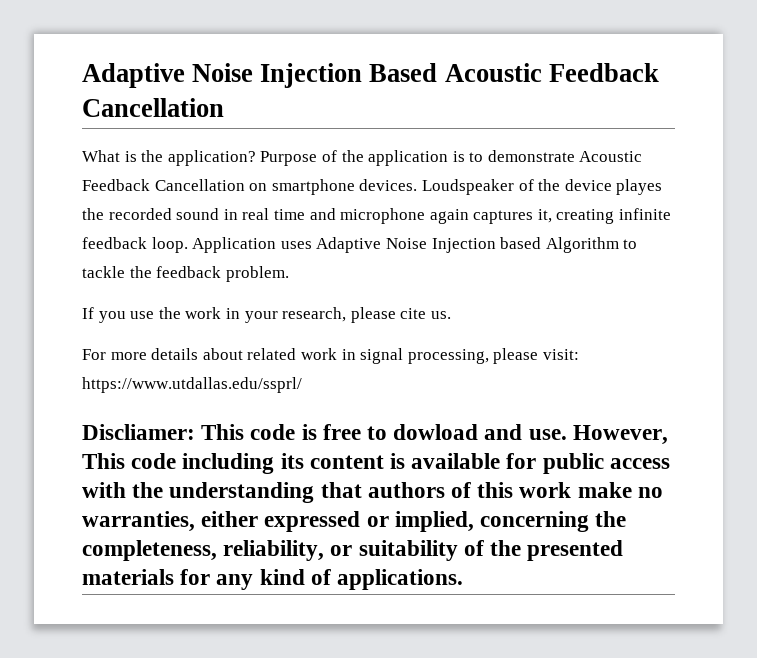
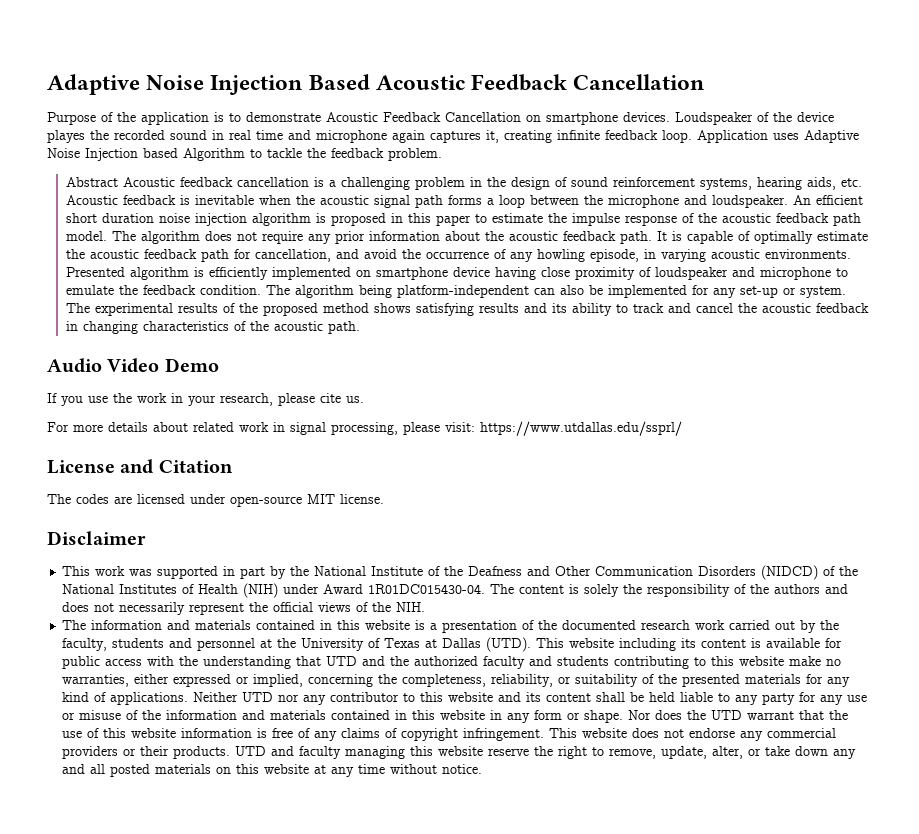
[82,150,256,166] What is the application? -> (705, 82) none
(289, 274) none -> [66,177,863,190] [66,195,864,208] [66,213,862,226] [66,231,869,244] [66,249,852,262] [66,267,849,280] [66,285,847,298] [66,303,870,316] [66,321,361,334] [47,358,219,373] // Abstract Acoustic feedback cancellation is a challenging problem in the design of sound reinforcement systems, hearing aids, etc. Acoustic feedback is inevitable when the acoustic signal path forms a loop between the microphone and loudspeaker. An efficient short duration noise injection algorithm is proposed in this paper to estimate the impulse response of the acoustic feedback path model. The algorithm does not require any prior information about the acoustic feedback path. It is capable of optimally estimate the acoustic feedback path for cancellation, and avoid the occurrence of any howling episode, in varying acoustic environments. Presented algorithm is efficiently implemented on smartphone device having close proximity of loudspeaker and microphone to emulate the feedback condition. The algorithm being platform-independent can also be implemented for any set-up or system. The experimental results of the proposed method shows satisfying results and its ability to track and cancel the acoustic feedback in changing characteristics of the acoustic path. // Audio Video Demo
[82,424,668,445] [82,453,177,469] Discliamer: This code is free to dowload and use. However, This code -> [47,459,233,474] [47,494,384,507] [47,531,146,545] [62,565,859,580] [62,583,849,598] [62,602,426,615] [62,620,840,633] [62,637,615,652] License and Citation // The codes are licensed under open-source MIT license. // Disclaimer // This work was supported in part by the National Institute of the Deafness and Other Communication Disorders (NIDCD) of the National Institutes of Health (NIH) under Award 1R01DC015430-04. The content is solely the responsibility of the authors and does not necessarily represent the official views of the NIH. // The information and materials contained in this website is a presentation of the documented research work carried out by the faculty, students and personnel at the University of Texas at Dallas (UTD). This website
[367,482,572,498] authors of this work -> [326,656,785,669] UTD and the authorized faculty and students contributing to this website
(464, 579) none -> [193,692,868,705] [62,710,849,723] [62,728,837,741] [62,746,857,759] [62,764,483,777] Neither UTD nor any contributor to this website and its content shall be held liable to any party for any use or misuse of the information and materials contained in this website in any form or shape. Nor does the UTD warrant that the use of this website information is free of any claims of copyright infringement. This website does not endorse any commercial providers or their products. UTD and faculty managing this website reserve the right to remove, update, alter, or take down any and all posted materials on this website at any time without notice.

